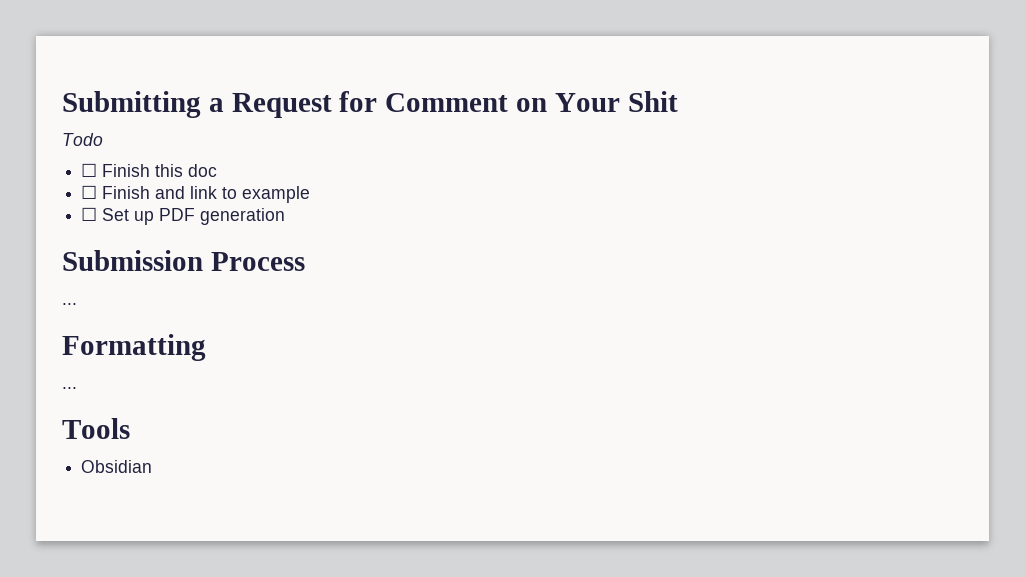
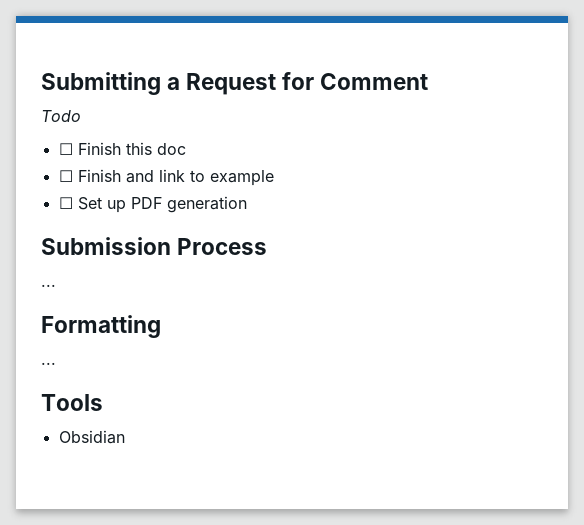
[516,91,678,112] on Your Shit -> (429, 81) none

